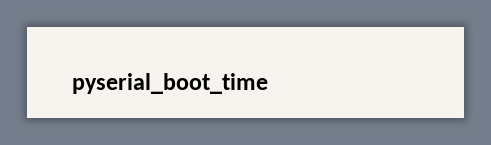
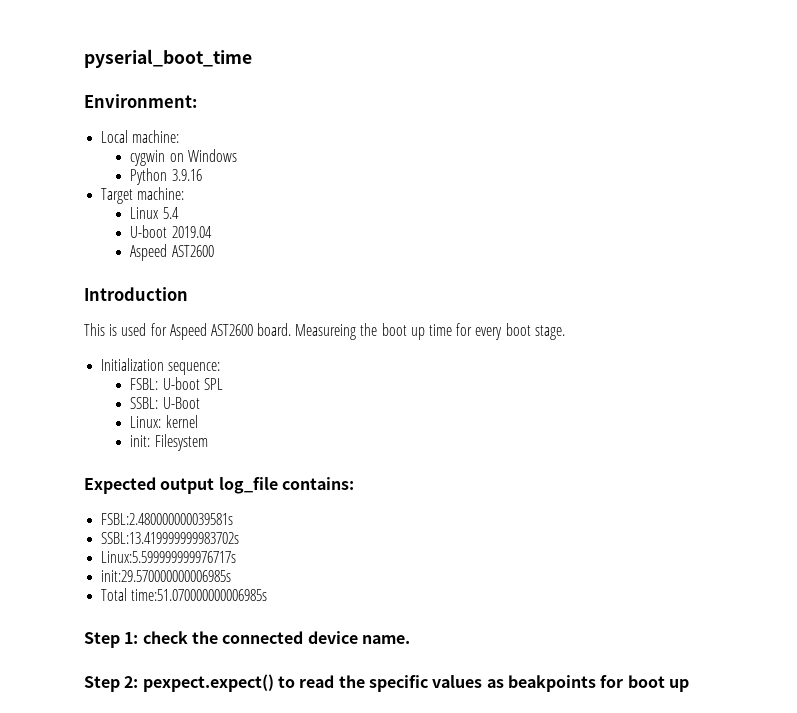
(268, 83) none -> [84,94,197,108] [101,130,180,143] [130,149,237,166] [130,168,202,185] [101,187,185,204] [130,207,179,219] [130,225,212,238] [130,244,214,261] [84,287,188,301] [84,323,565,340] [101,358,221,375] [130,377,223,390] [130,397,200,409] [130,415,198,428] [130,434,208,451] [84,477,354,494] [101,513,234,525] [101,532,240,544] [101,551,237,563] [101,570,232,582] [101,588,268,601] [84,631,410,648] [84,674,689,692] // Environment: // Local machine: // cygwin on Windows // Python 3.9.16 // Target machine: // Linux 5.4 // U-boot 2019.04 // Aspeed AST2600 // Introduction // This is used for Aspeed AST2600 board. Measureing the boot up time for every boot stage. // Initialization sequence: // FSBL: U-boot SPL // SSBL: U-Boot // Linux: kernel // init: Filesystem // Expected output log_file contains: // FSBL:2.480000000039581s // SSBL:13.419999999983702s // Linux:5.599999999976717s // init:29.570000000006985s // Total time:51.070000000006985s // Step 1: check the connected device name. // Step 2: pexpect.expect() to read the specific values as beakpoints for boot up

